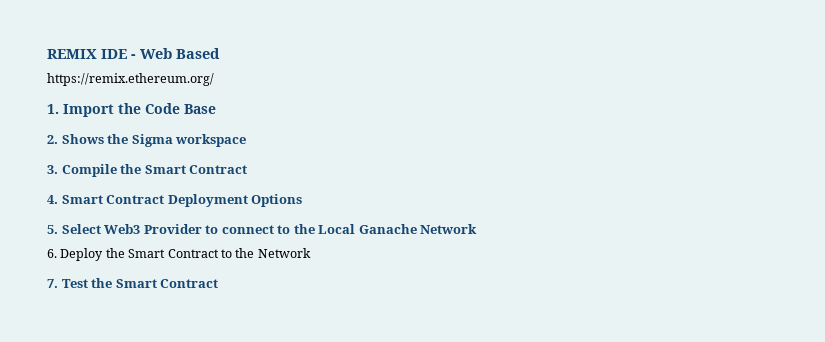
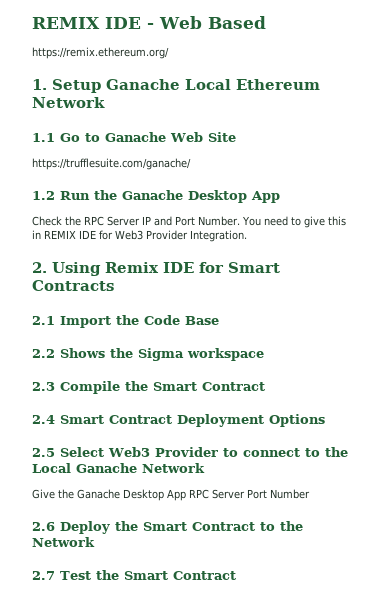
(59, 109) none -> [52,79,320,93] [32,97,105,108] [32,132,236,142] [32,158,191,170] [32,190,280,203] [32,216,346,228] [32,230,247,242] [32,262,280,276] [32,280,114,291] [32,316,55,325] Setup Ganache Local Ethereum Network // 1.1 Go to Ganache Web Site // https://trufflesuite.com/ganache/ // 1.2 Run the Ganache Desktop App // Check the RPC Server IP and Port Number. You need to give this in REMIX IDE for Web3 Provider Integration. // 2. Using Remix IDE for Smart Contracts // 2.1
[47,135,58,144] 2. -> [32,349,55,358] 2.2
[47,165,58,174] 3. -> [32,382,55,391] 2.3
[47,195,58,204] 4. -> [32,415,55,424] 2.4
[47,225,58,234] 5. -> [32,448,55,457] 2.5
[47,249,57,258] 6. -> [32,489,310,501] [32,522,55,531] Give the Ganache Desktop App RPC Server Port Number // 2.6
[47,279,58,288] 7. -> [32,571,55,580] 2.7

